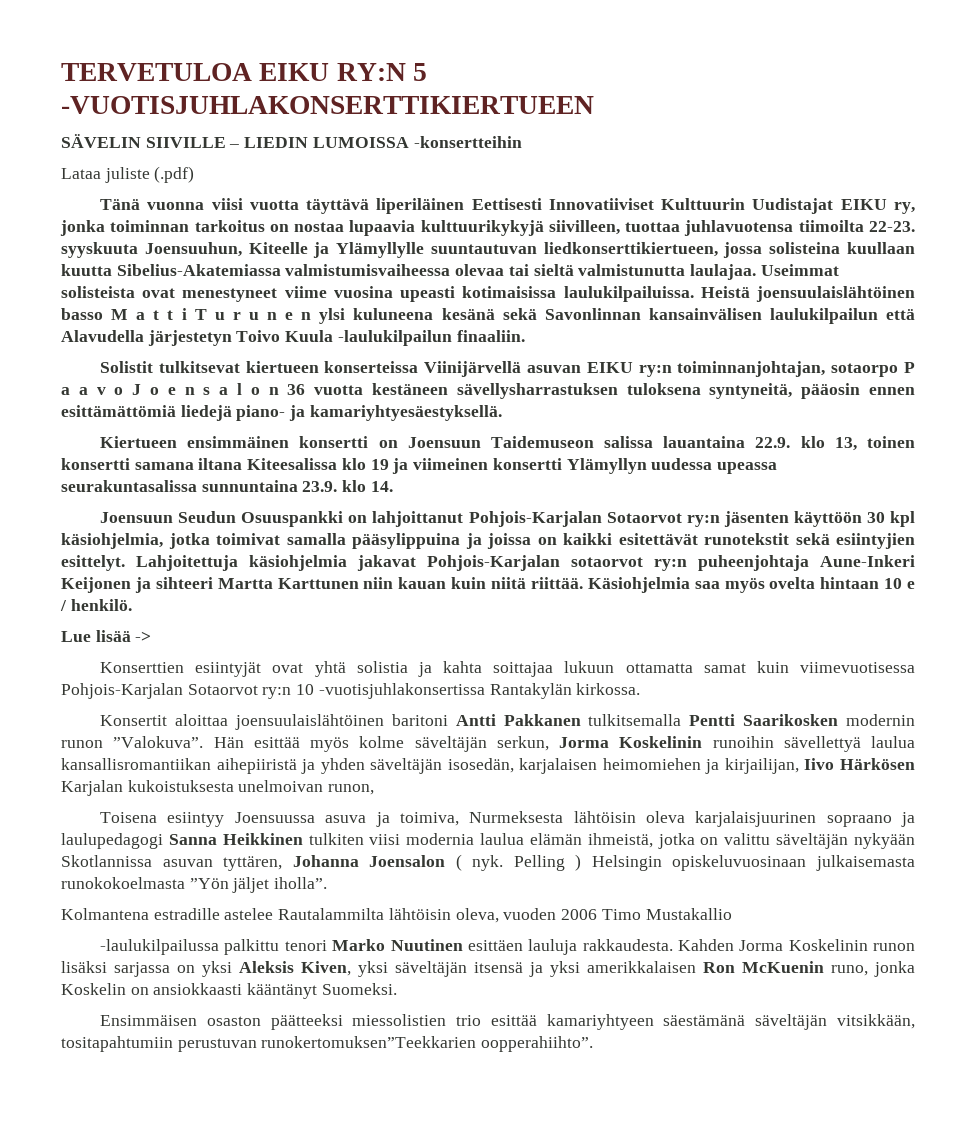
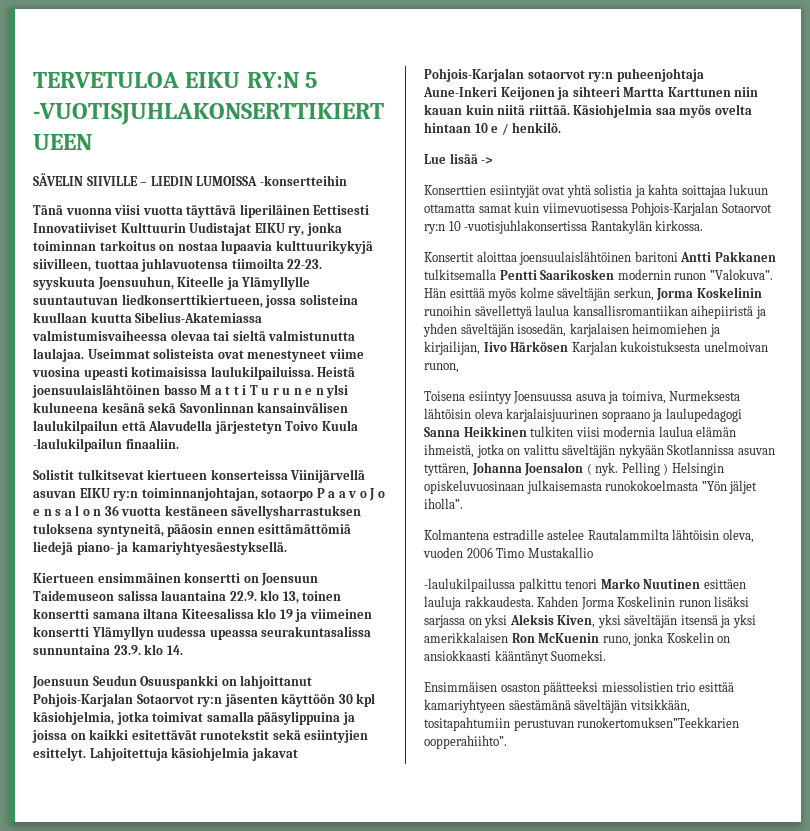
[61,166,195,183] // Lataa juliste (.pdf) -> (347, 180) none

